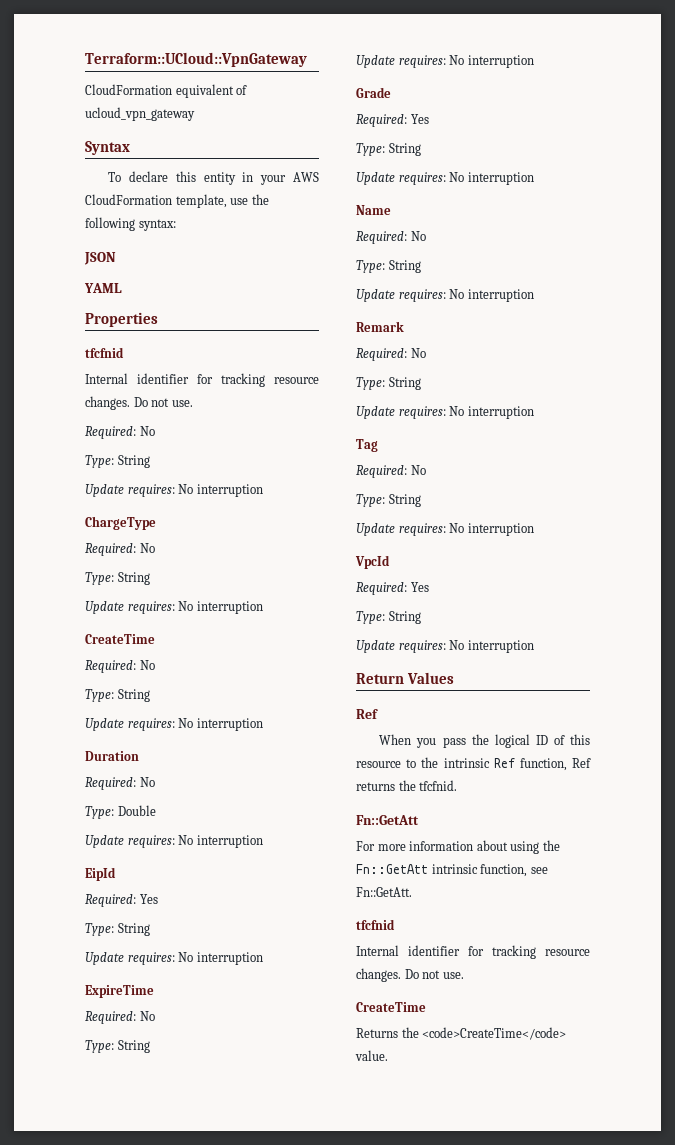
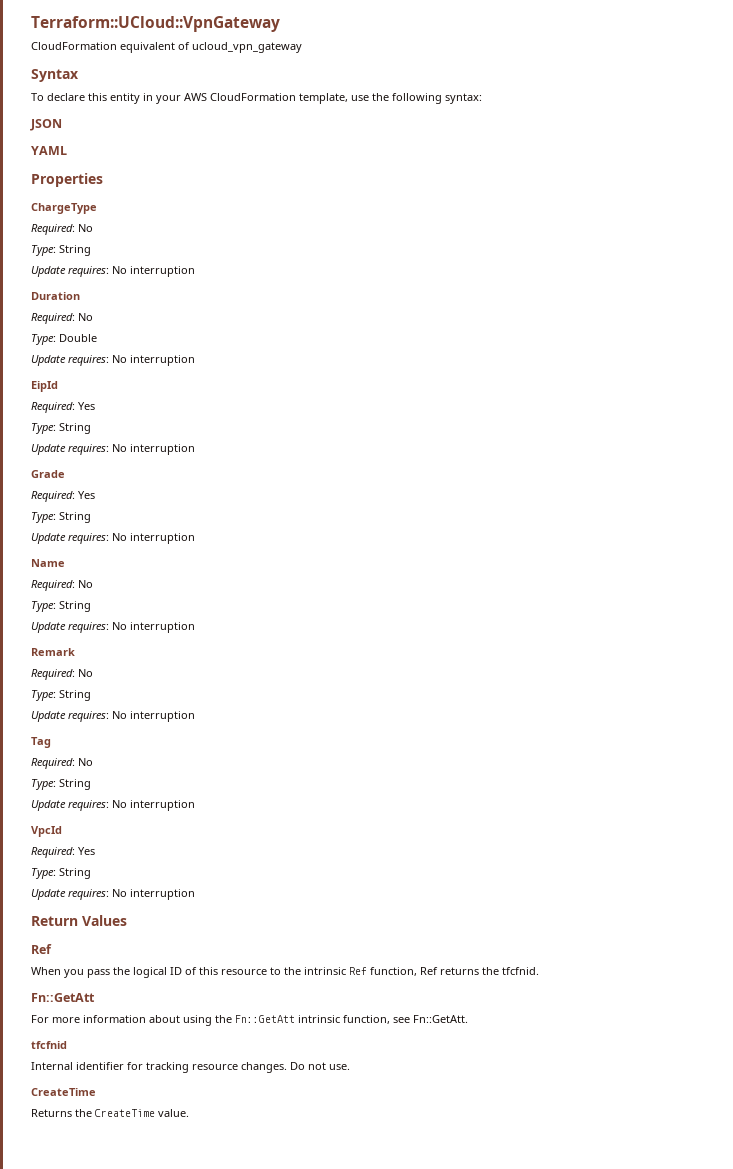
[85,347,124,358] [85,373,319,387] [85,396,193,410] [85,426,155,439] [85,455,150,468] [85,484,263,497] // tfcfnid // Internal identifier for tracking resource changes. Do not use. // Required: No // Type: String // Update requires: No interruption -> (103, 180) none
[85,634,155,644] [85,660,155,673] [85,689,150,702] [85,718,263,731] // CreateTime // Required: No // Type: String // Update requires: No interruption -> (195, 271) none
[85,985,154,998] [85,1011,155,1024] [85,1040,150,1053] [356,55,534,68] // ExpireTime // Required: No // Type: String // Update requires: No interruption -> (195, 449) none
[422,1027,567,1040] <code>CreateTime</code> -> [95,1109,155,1117] CreateTime

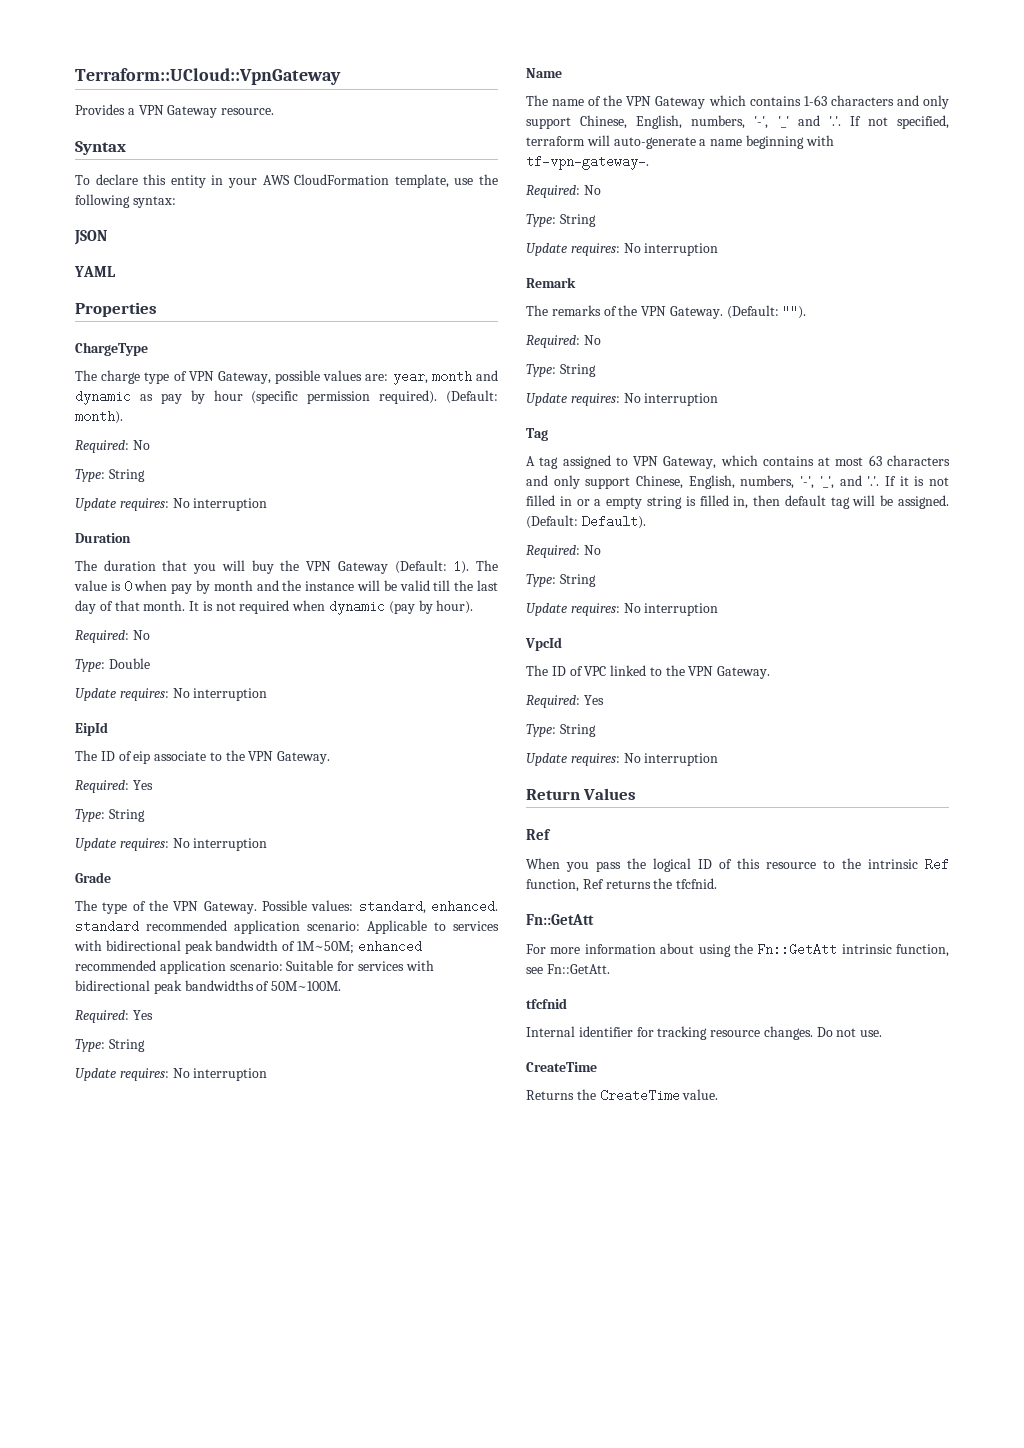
[31,42,302,53] CloudFormation equivalent of ucloud_vpn_gateway -> [75,104,275,118] Provides a VPN Gateway resource.
(97, 208) none -> [75,370,498,385] [75,390,498,405] [75,411,123,424] // The charge type of VPN Gateway, possible values are: year, month and dynamic as pay by hour (specific permission required). (Default: month).
(80, 296) none -> [75,560,498,574] [74,580,499,594] [75,600,474,615] // The duration that you will buy the VPN Gateway (Default: 1). The value is 0 when pay by month and the instance will be valid till the last day of that month. It is not required when dynamic (pay by hour).
(58, 386) none -> [75,750,331,764] // The ID of eip associate to the VPN Gateway.
(65, 474) none -> [75,900,498,914] [75,920,499,934] [74,940,422,954] [75,960,434,974] [75,980,342,994] // The type of the VPN Gateway. Possible values: standard, enhanced. standard recommended application scenario: Applicable to services with bidirectional peak bandwidth of 1M~50M; enhanced recommended application scenario: Suitable for services with bidirectional peak bandwidths of 50M~100M.
(65, 563) none -> [526,95,949,109] [526,115,950,129] [526,135,834,149] [526,155,649,170] // The name of the VPN Gateway which contains 1-63 characters and only support Chinese, English, numbers, '-', '_' and '.'. If not specified, terraform will auto-generate a name beginning with tf-vpn-gateway-.
(75, 652) none -> [526,305,807,319] // The remarks of the VPN Gateway. (Default: "").
(51, 742) none -> [526,455,950,469] [526,475,949,489] [526,495,949,509] [526,515,646,529] // A tag assigned to VPN Gateway, which contains at most 63 characters and only support Chinese, English, numbers, '-', '_', and '.'. If it is not filled in or a empty string is filled in, then default tag will be assigned. (Default: Default).
(62, 831) none -> [526,665,771,679] // The ID of VPC linked to the VPN Gateway.

